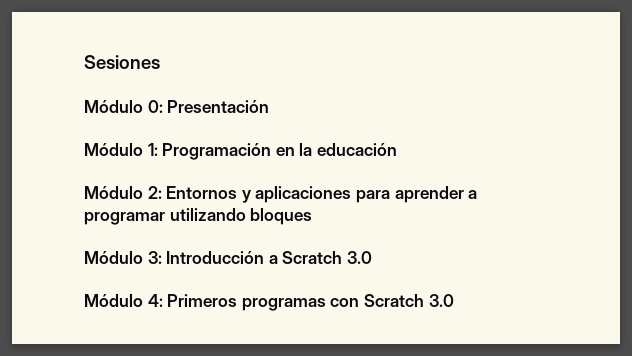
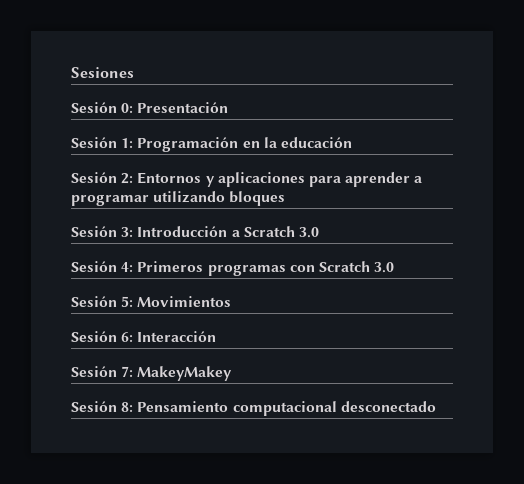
[84,100,143,113] Módulo -> [71,102,117,113] Sesión
[84,143,143,156] Módulo -> [71,137,117,148] Sesión
[84,186,143,199] Módulo -> [71,172,117,183] Sesión
[84,251,143,264] Módulo -> [71,226,117,237] Sesión
[84,294,143,307] Módulo -> [71,261,117,272] Sesión
(454, 300) none -> [71,296,232,307] [71,331,217,342] [71,366,233,381] [71,401,436,416] // Sesión 5: Movimientos // Sesión 6: Interacción // Sesión 7: MakeyMakey // Sesión 8: Pensamiento computacional desconectado

